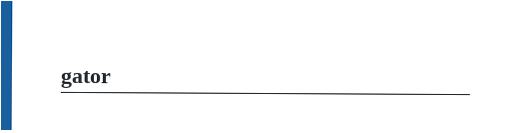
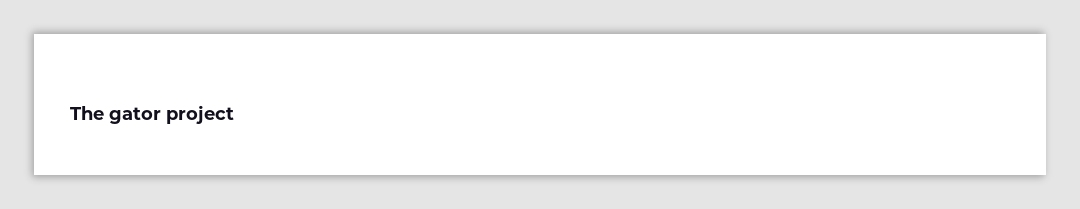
[60,70,111,89] gator -> [70,105,234,124] The gator project

